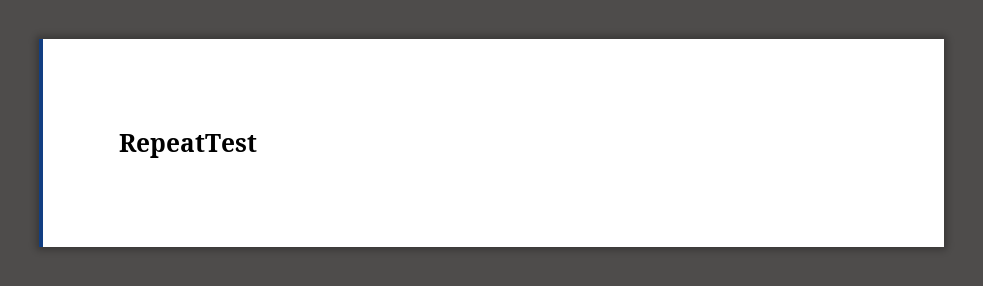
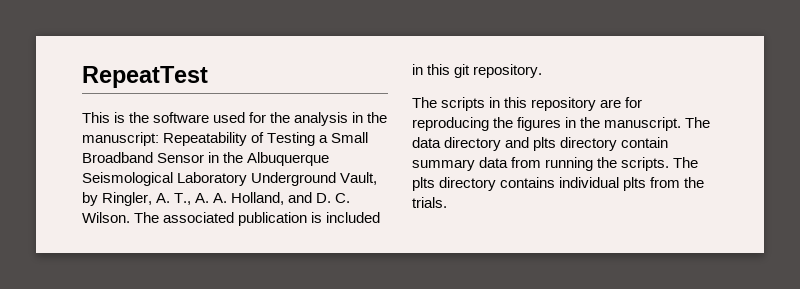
(257, 146) none -> [82,112,388,126] [82,132,369,146] [82,152,330,166] [82,172,378,186] [82,192,351,206] [82,212,381,226] [412,64,543,78] [412,97,643,111] [412,117,711,131] [412,137,669,151] [412,157,699,171] [412,177,705,191] [412,197,447,208] // This is the software used for the analysis in the manuscript: Repeatability of Testing a Small Broadband Sensor in the Albuquerque Seismological Laboratory Underground Vault, by Ringler, A. T., A. A. Holland, and D. C. Wilson. The associated publication is included in this git repository. // The scripts in this repository are for reproducing the figures in the manuscript. The data directory and plts directory contain summary data from running the scripts. The plts directory contains individual plts from the trials.

